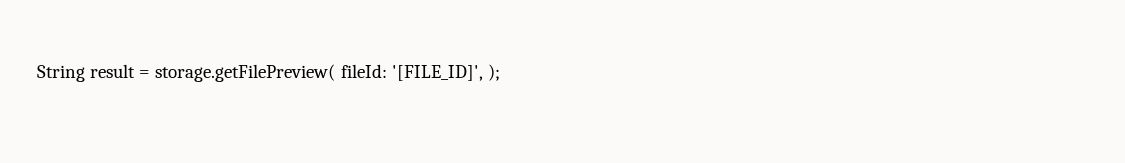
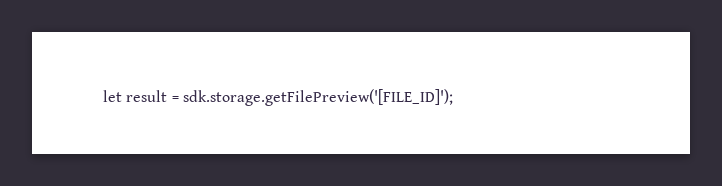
[37,65,85,82] String -> [103,90,122,102] let
[155,64,500,82] storage.getFilePreview( fileId: '[FILE_ID]', ); -> [182,89,453,106] sdk.storage.getFilePreview('[FILE_ID]');

